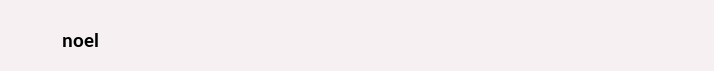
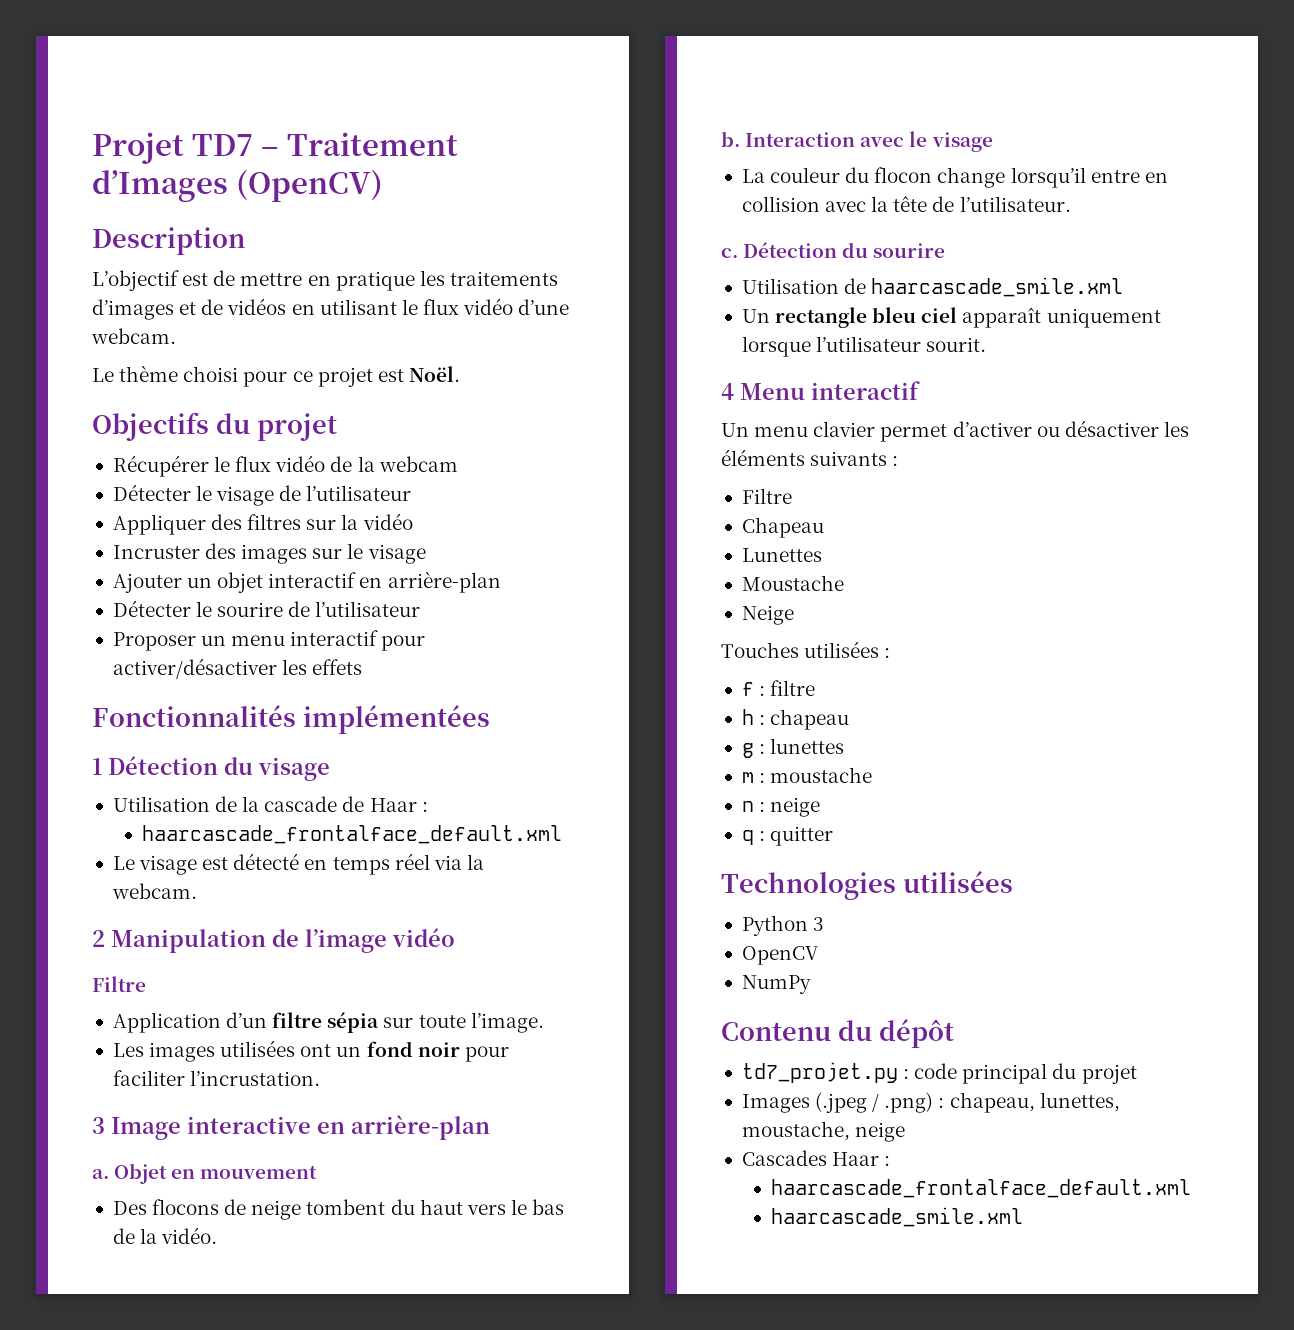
[62,33,99,47] noel -> [92,132,458,164] [92,169,383,202] [92,227,245,255] [92,270,558,291] [92,298,570,320] [91,328,176,344] [92,365,460,387] [92,412,337,441] [112,455,458,477] [112,484,412,506] [112,513,413,535] [112,543,426,564] [112,571,501,593] [112,600,421,617] [112,630,426,651] [112,658,363,679] [92,705,490,734] [92,756,330,781] [112,796,428,812] [141,825,562,844] [112,853,484,875] [111,883,197,899] [92,928,455,953] [92,976,146,992] [112,1012,544,1033] [112,1040,509,1062] [112,1070,321,1086] [92,1115,490,1140] [92,1163,318,1184] [112,1199,565,1220] [112,1227,218,1244] [721,131,993,152] [741,167,1168,188] [741,196,1071,212] [721,242,946,258] [741,277,1124,297] [741,307,1161,328] [741,336,987,357] [721,381,920,400] [721,420,1189,442] [721,449,899,466] [741,488,792,504] [741,517,824,538] [741,548,822,562] [741,575,844,591] [741,605,794,625] [721,641,891,658] [741,680,816,696] [741,709,850,730] [741,738,845,758] [741,767,873,783] [741,797,821,817] [741,826,834,846] [721,871,1013,900] [741,915,825,936] [741,946,819,965] [741,975,811,994] [721,1019,954,1048] [741,1062,1137,1084] [741,1092,1120,1113] [741,1121,906,1142] [741,1150,891,1166] [770,1179,1191,1198] [770,1207,1023,1227] Projet TD7 – Traitement d’Images (OpenCV) // Description // L’objectif est de mettre en pratique les traitements d’images et de vidéos en utilisant le flux vidéo d’une webcam. // Le thème choisi pour ce projet est Noël. // Objectifs du projet // Récupérer le flux vidéo de la webcam // Détecter le visage de l’utilisateur // Appliquer des filtres sur la vidéo // Incruster des images sur le visage // Ajouter un objet interactif en arrière-plan // Détecter le sourire de l’utilisateur // Proposer un menu interactif pour activer/désactiver les effets // Fonctionnalités implémentées // 1 Détection du visage // Utilisation de la cascade de Haar : // haarcascade_frontalface_default.xml // Le visage est détecté en temps réel via la webcam. // 2 Manipulation de l’image vidéo // Filtre // Application d’un filtre sépia sur toute l’image. // Les images utilisées ont un fond noir pour faciliter l’incrustation. // 3 Image interactive en arrière-plan // a. Objet en mouvement // Des flocons de neige tombent du haut vers le bas de la vidéo. // b. Interaction avec le visage // La couleur du flocon change lorsqu’il entre en collision avec la tête de l’utilisateur. // c. Détection du sourire // Utilisation de haarcascade_smile.xml // Un rectangle bleu ciel apparaît uniquement lorsque l’utilisateur sourit. // 4 Menu interactif // Un menu clavier permet d’activer ou désactiver les éléments suivants : // Filtre // Chapeau // Lunettes // Moustache // Neige // Touches utilisées : // f : filtre // h : chapeau // g : lunettes // m : moustache // n : neige // q : quitter // Technologies utilisées // Python 3 // OpenCV // NumPy // Contenu du dépôt // td7_projet.py : code principal du projet // Images (.jpeg / .png) : chapeau, lunettes, moustache, neige // Cascades Haar : // haarcascade_frontalface_default.xml // haarcascade_smile.xml

